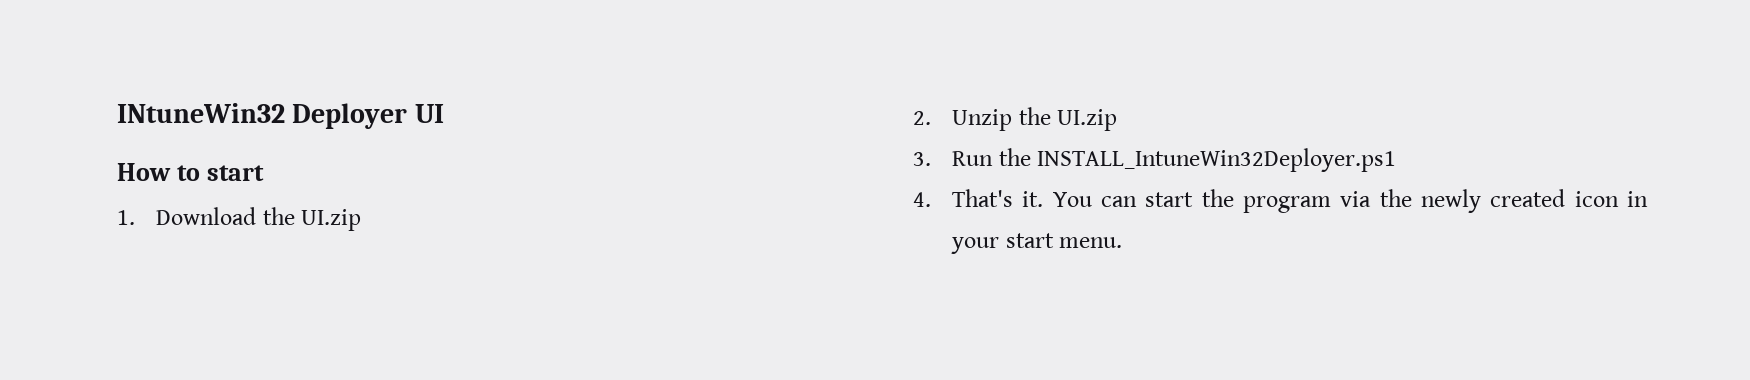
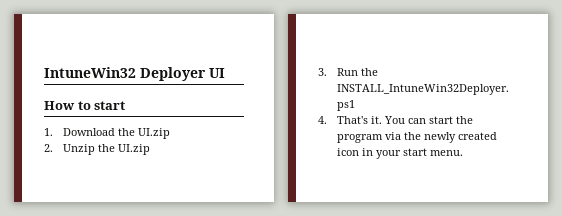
[117,103,285,123] INtuneWin32 -> [44,67,136,78] IntuneWin32

